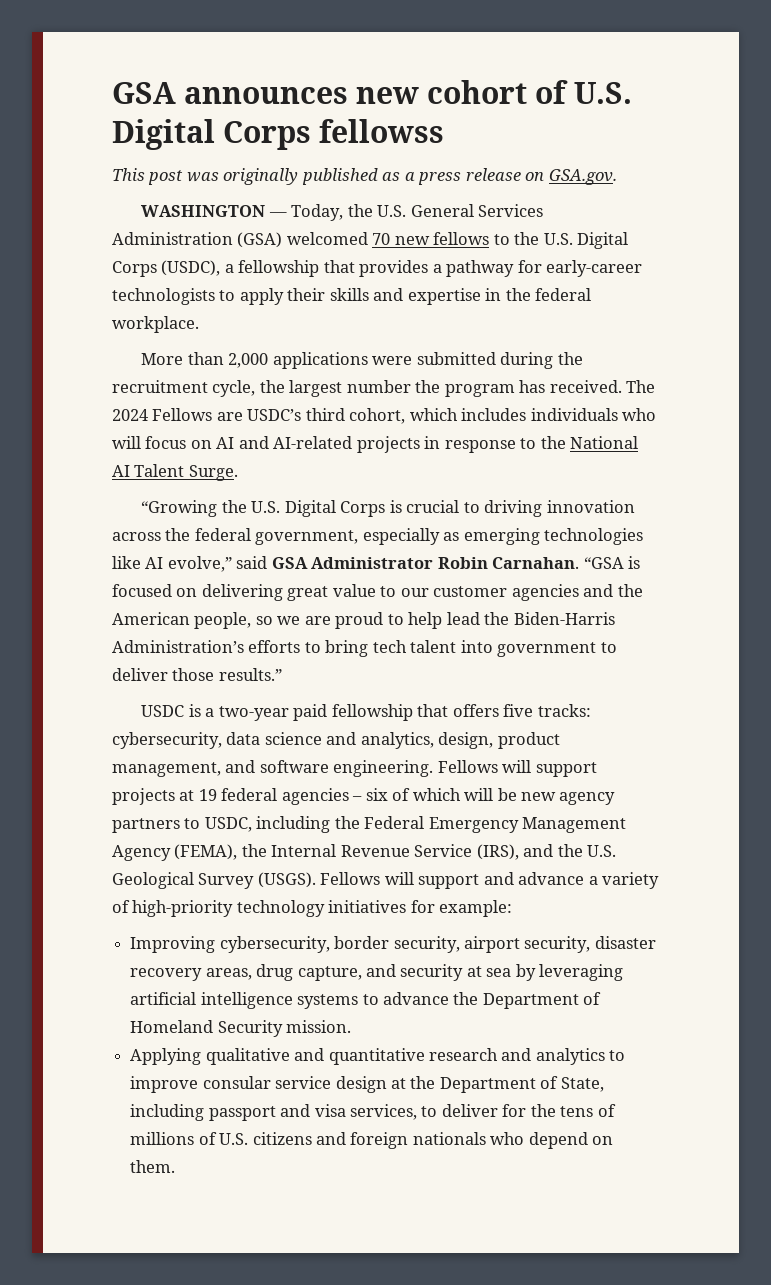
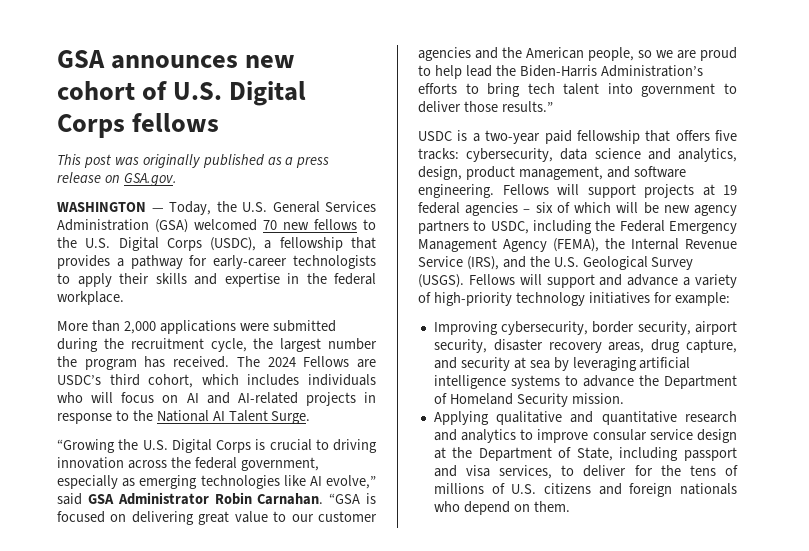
[319,119,445,143] fellowss -> [132,113,220,132] fellows

